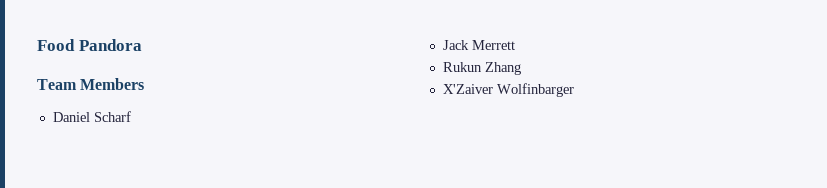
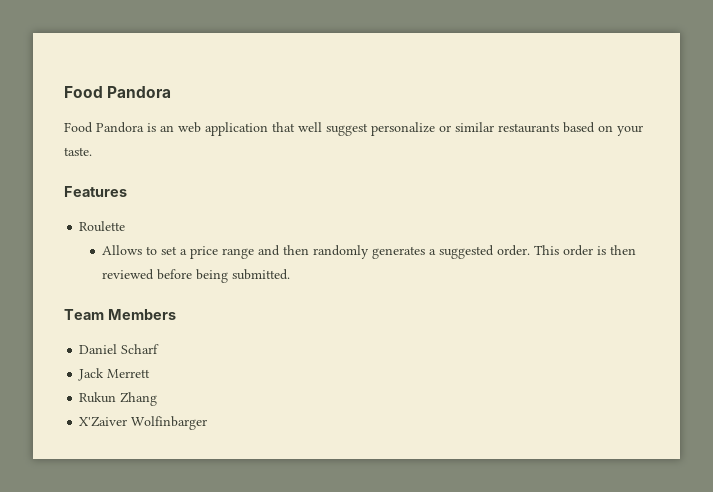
[37,39,142,51] Food Pandora -> [64,86,172,98] [64,122,643,136] [64,147,92,156] [64,186,127,197] [79,221,126,232] [102,245,637,259] [102,269,291,283] Food Pandora // Food Pandora is an web application that well suggest personalize or similar restaurants based on your taste. // Features // Roulette // Allows to set a price range and then randomly generates a suggested order. This order is then reviewed before being submitted.

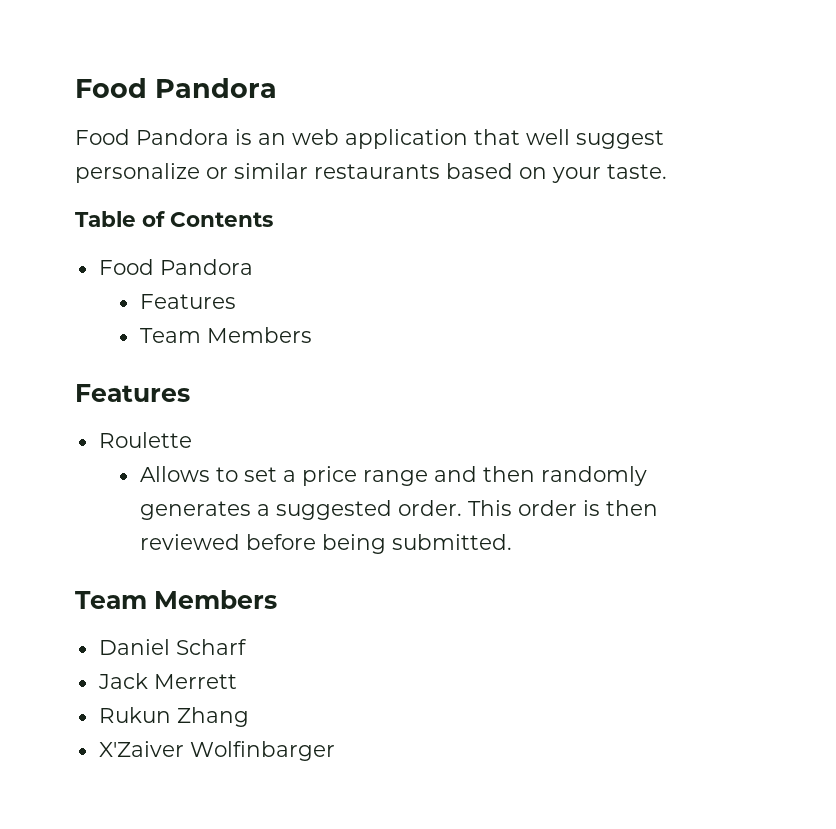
(92, 151) none -> [75,211,273,227] [98,259,253,275] [139,294,236,309] [139,327,312,343] // Table of Contents // Food Pandora // Features // Team Members

